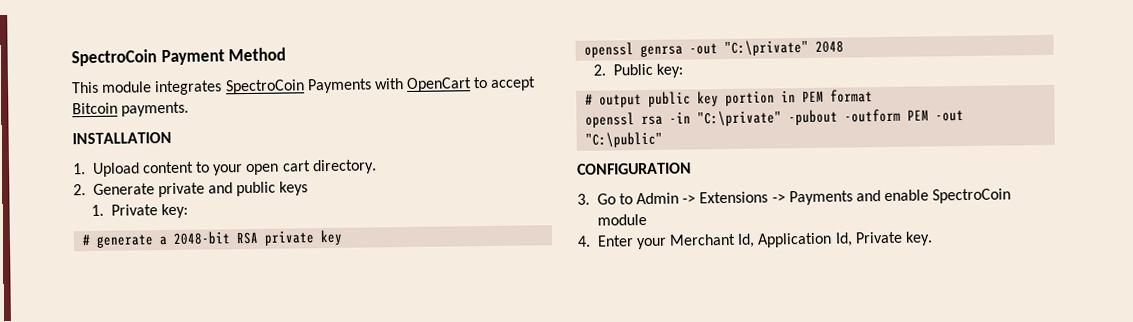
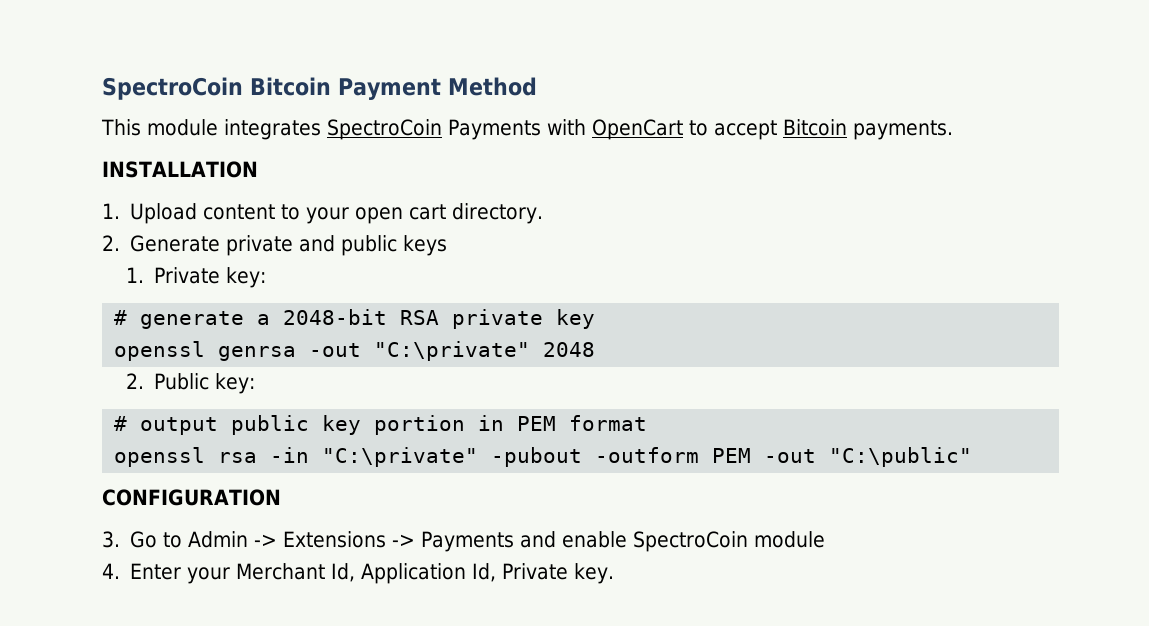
[71,49,157,67] SpectroCoin -> [102,77,331,100] SpectroCoin Bitcoin

